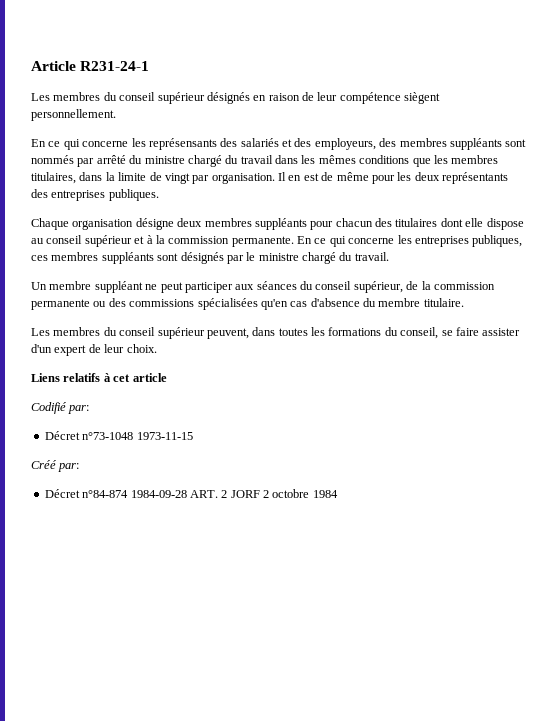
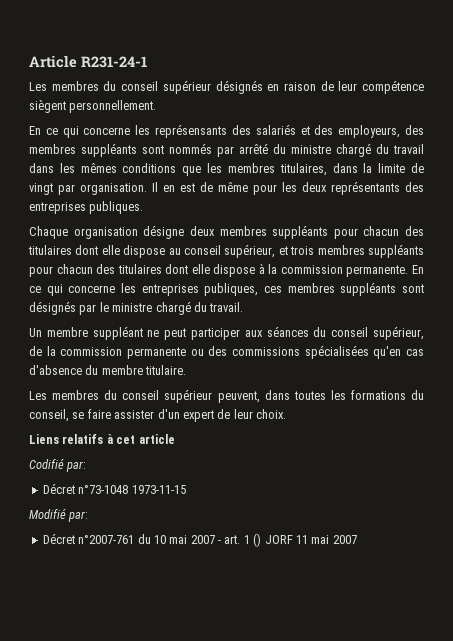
[84,235,145,247] supérieur et -> [224,244,424,258] [29,264,256,277] supérieur, et trois membres suppléants pour chacun des titulaires dont elle dispose
[31,460,80,472] [44,489,338,498] Créé par: // Décret n°84-874 1984-09-28 ART. 2 JORF 2 octobre 1984 -> [29,508,89,522] [42,533,357,547] Modifié par: // Décret n°2007-761 du 10 mai 2007 - art. 1 () JORF 11 mai 2007

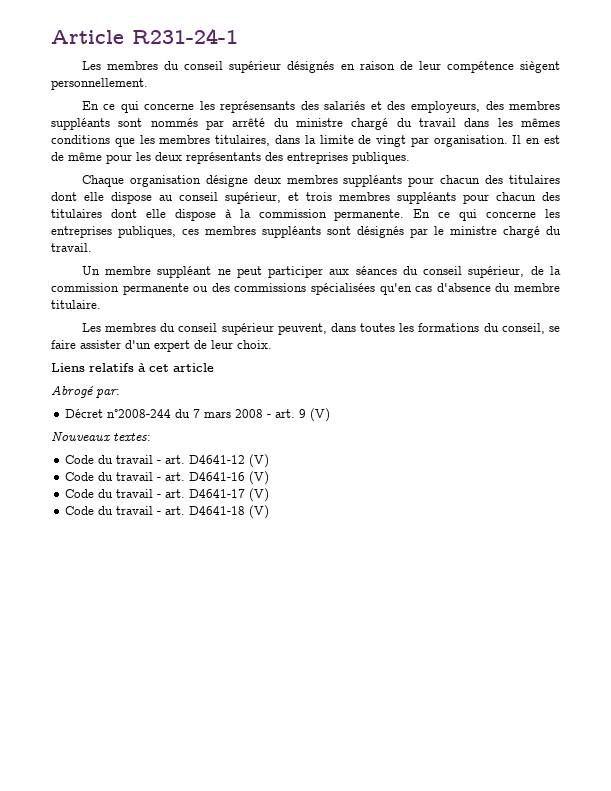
[29,458,87,472] [42,483,186,494] [29,508,89,522] [42,533,357,547] Codifié par: // Décret n°73-1048 1973-11-15 // Modifié par: // Décret n°2007-761 du 10 mai 2007 - art. 1 () JORF 11 mai 2007 -> [51,386,120,398] [65,408,331,422] [51,431,151,442] [65,454,270,468] [65,471,270,485] [65,488,270,502] [65,505,270,519] Abrogé par: // Décret n°2008-244 du 7 mars 2008 - art. 9 (V) // Nouveaux textes: // Code du travail - art. D4641-12 (V) // Code du travail - art. D4641-16 (V) // Code du travail - art. D4641-17 (V) // Code du travail - art. D4641-18 (V)

